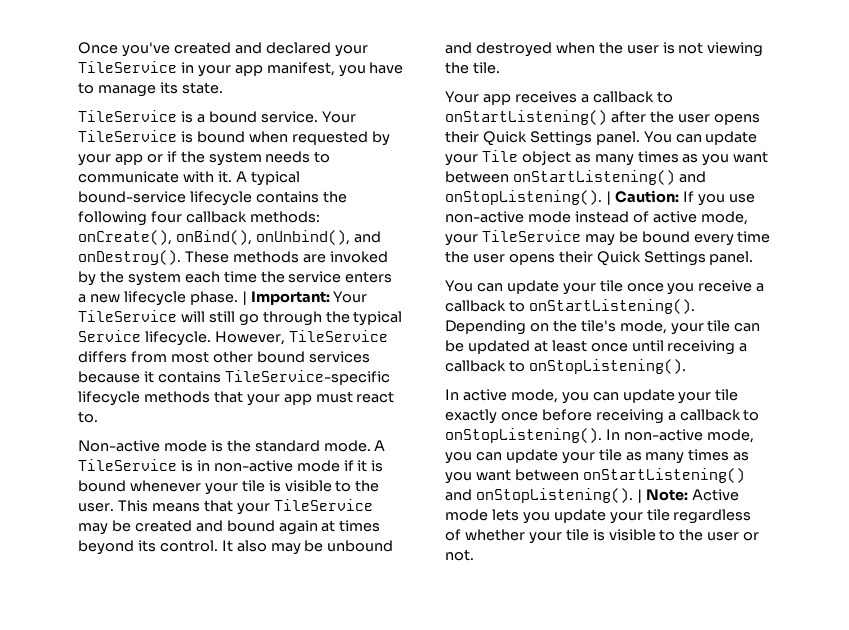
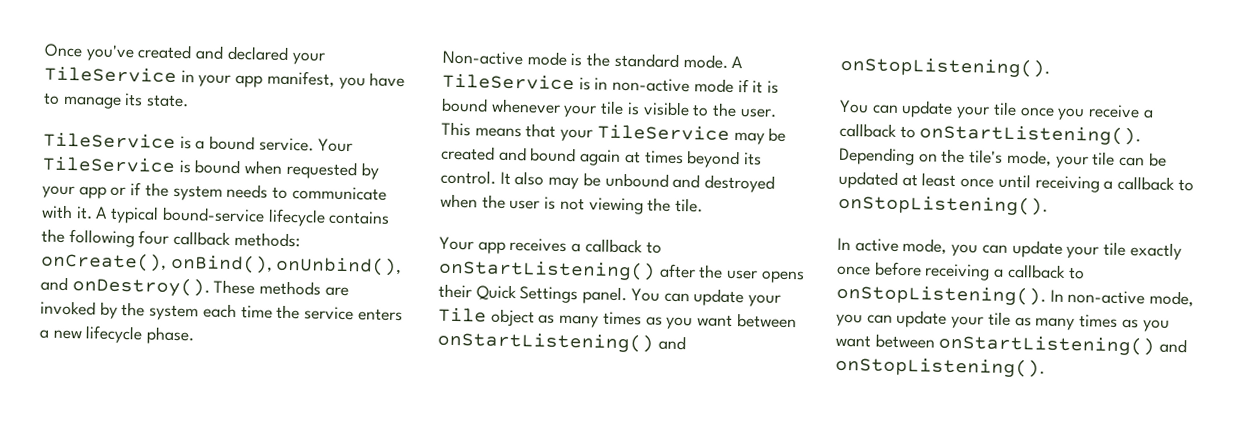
[241,291,368,305] [78,310,403,326] [78,330,388,346] [78,351,370,363] [78,370,390,385] [78,391,395,406] [78,411,98,423] | Important: Your TileService will still go through the typical Service lifecycle. However, TileService differs from most other bound services because it contains TileService-specific lifecycle methods that your app must react to. -> (195, 335) none
[605,190,755,206] [445,211,748,225] [445,230,771,246] [445,251,754,266] | Caution: If you use non-active mode instead of active mode, your TileService may be bound every time the user opens their Quick Settings panel. -> (1050, 66) none
[636,489,739,503] [445,509,752,524] [445,529,760,544] [445,549,474,561] | Note: Active mode lets you update your tile regardless of whether your tile is visible to the user or not. -> (1045, 366) none

